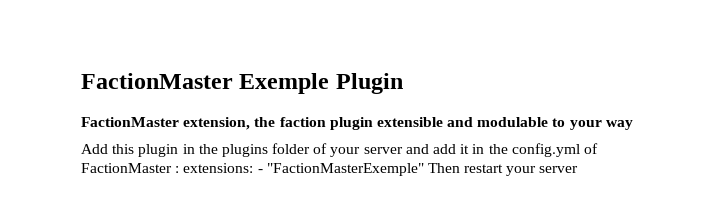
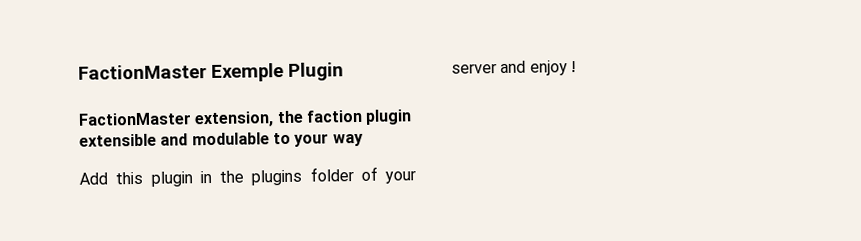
[433,143,598,157] [81,163,579,176] add it in the config.yml of FactionMaster : extensions: - "FactionMasterExemple" Then restart your server -> [529,60,576,76] enjoy !

